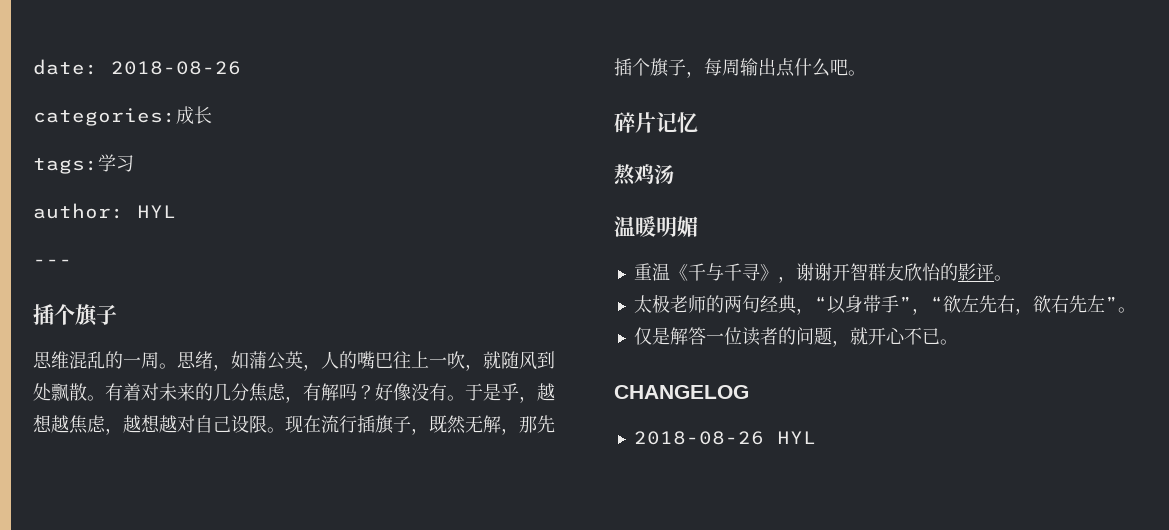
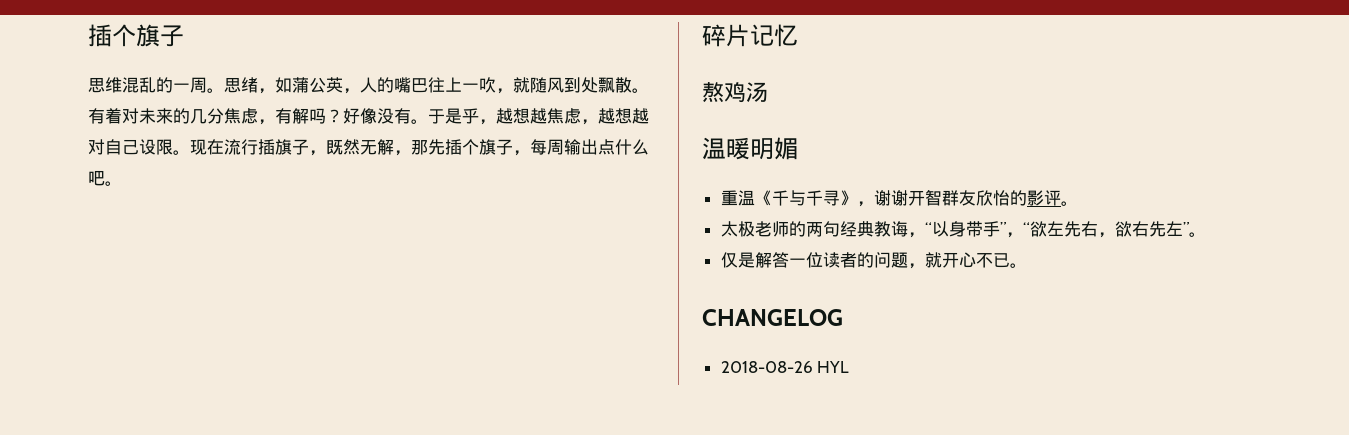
[33,59,241,75] [33,106,212,126] [33,154,134,174] [33,203,176,219] [33,259,72,266] date: 2018-08-26 // categories:成长 // tags:学习 // author: HYL // --- // -> (88, 35) none
(797, 304) none -> [873,221,908,237] 教诲

